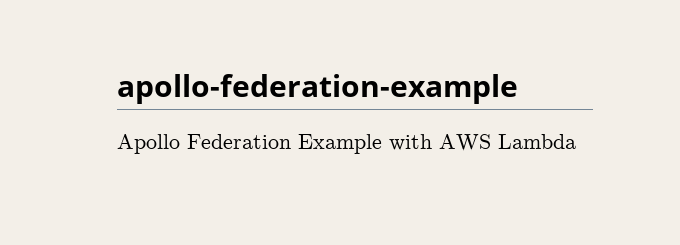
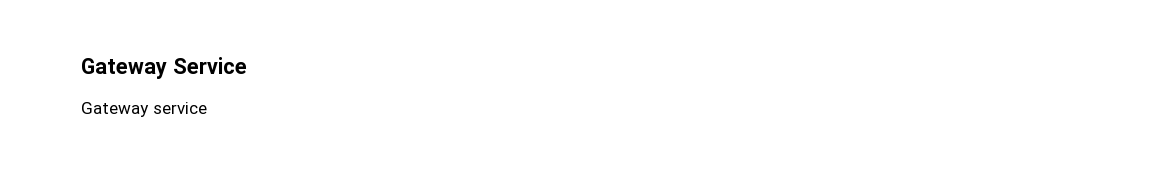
[117,74,518,104] [117,134,576,154] apollo-federation-example // Apollo Federation Example with AWS Lambda -> [81,57,247,79] [81,102,207,117] Gateway Service // Gateway service

